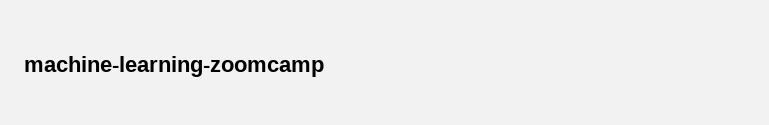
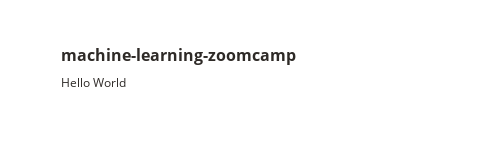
(324, 66) none -> [61,78,127,87] // Hello World

